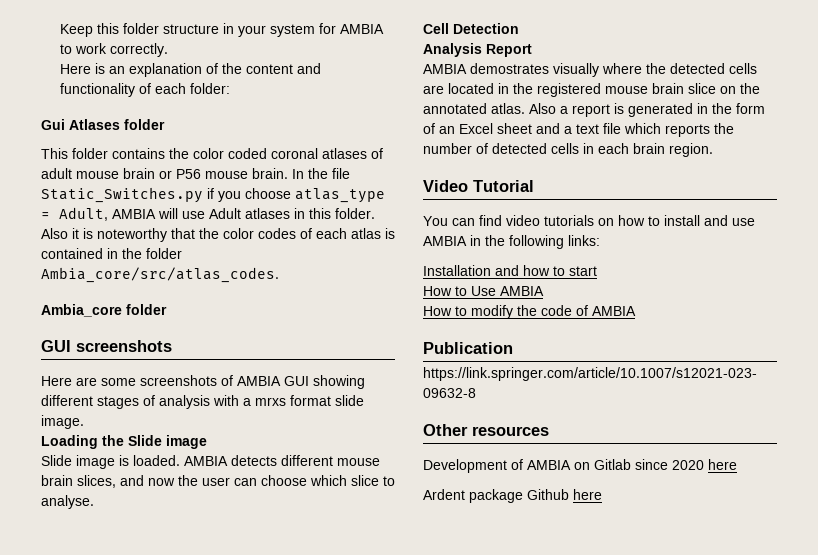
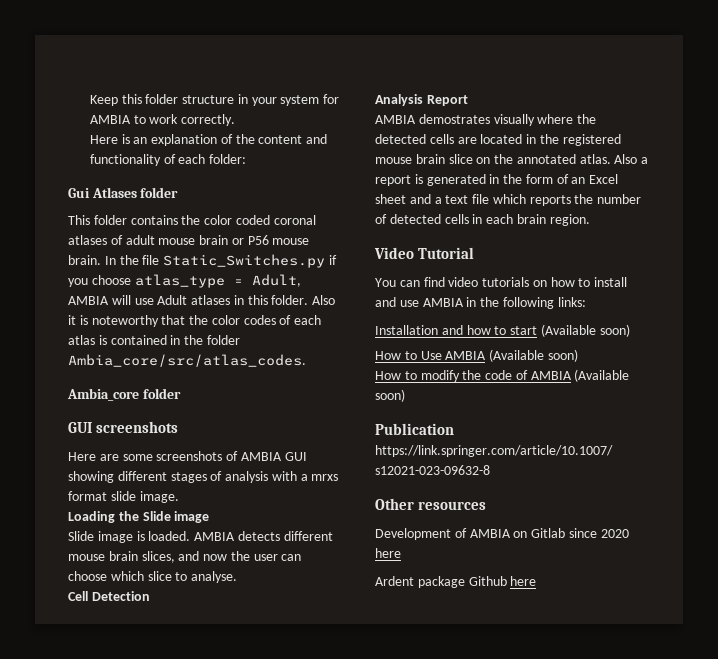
(597, 271) none -> [540,324,630,337] (Available soon)
(544, 291) none -> [489,349,578,362] (Available soon)
(636, 311) none -> [574,369,630,382] [375,389,405,402] (Available soon)

